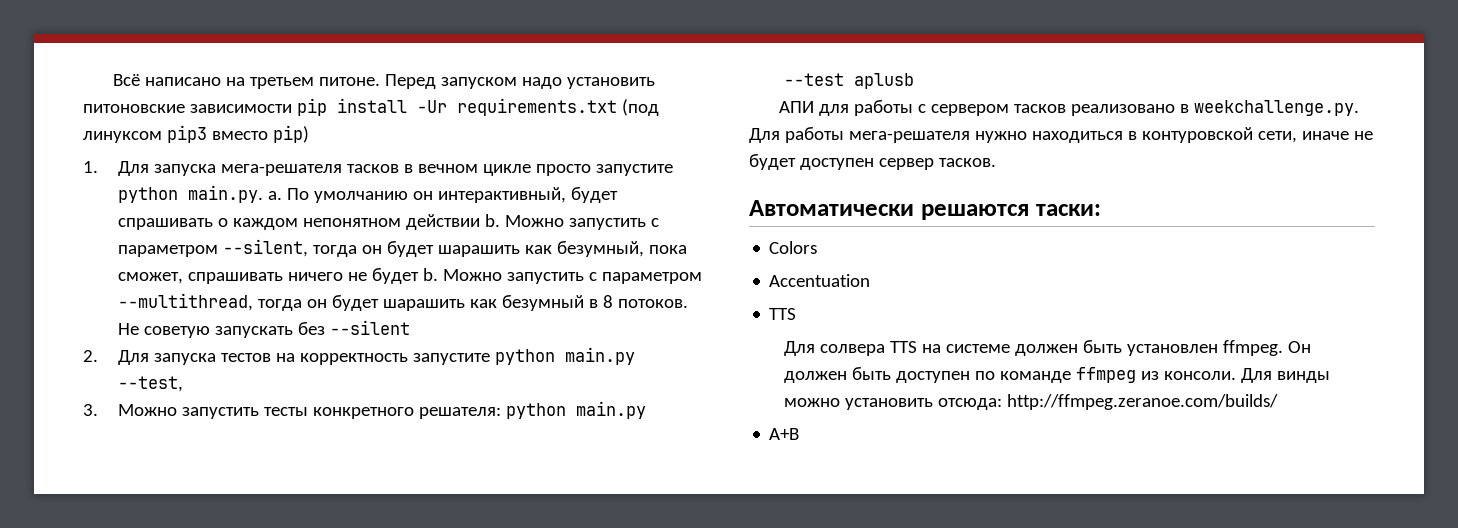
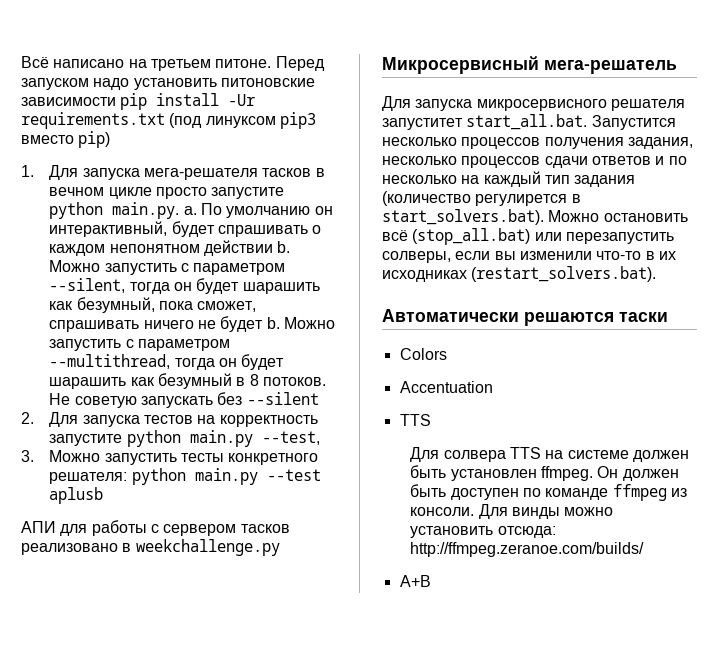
[1194,100,1360,116] [749,127,1373,143] [749,154,996,170] weekchallenge.py. Для работы мега-решателя нужно находиться в контуровской сети, иначе не будет доступен сервер тасков. -> [135,539,280,556] [382,56,677,74] [382,96,685,111] [382,114,676,130] [382,137,693,149] [382,156,687,168] [382,171,636,187] [382,191,581,206] [382,209,688,225] [382,228,674,245] [382,251,676,263] [382,266,657,282] weekchallenge.py // Микросервисный мега-решатель // Для запуска микросервисного решателя запуститет start_all.bat. Запустится несколько процессов получения задания, несколько процессов сдачи ответов и по несколько на каждый тип задания (количество регулирется в start_solvers.bat). Можно остановить всё (stop_all.bat) или перезапустить солверы, если вы изменили что-то в их исходниках (restart_solvers.bat).
[1035,204,1101,216] таски: -> [619,312,668,322] таски

